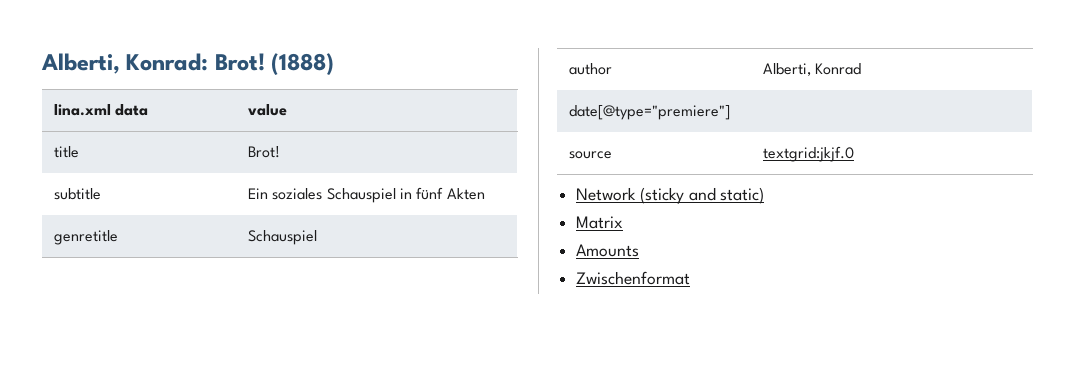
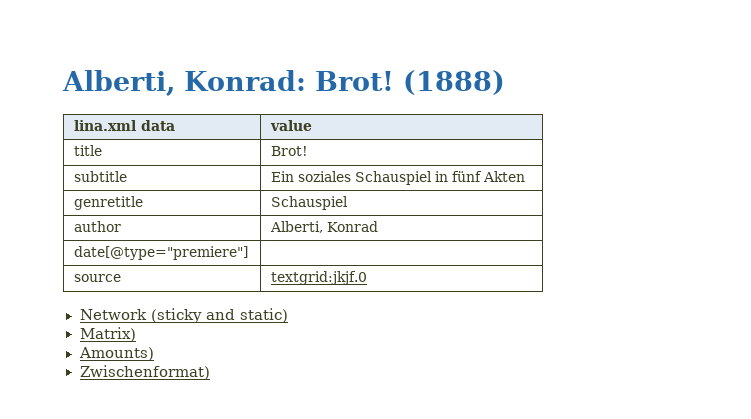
[576,216,624,229] [576,244,640,257] [576,271,691,285] Matrix // Amounts // Zwischenformat -> [79,327,136,342] [78,347,154,361] [79,365,210,380] Matrix) // Amounts) // Zwischenformat)

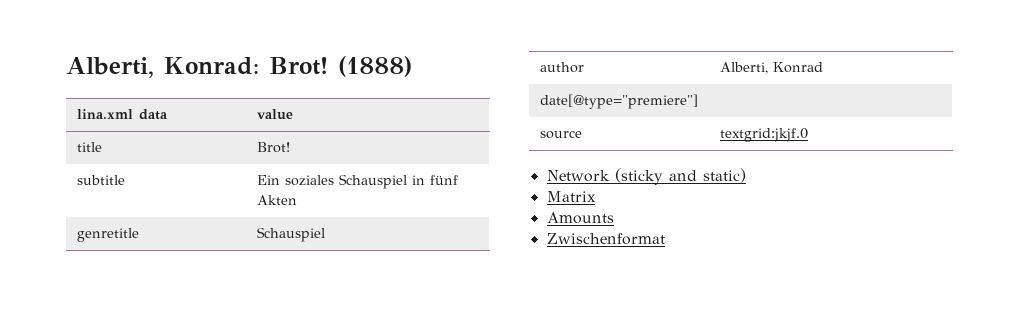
[79,327,136,342] [78,347,154,361] [79,365,210,380] Matrix) // Amounts) // Zwischenformat) -> [546,191,596,202] [546,212,614,224] [546,233,665,245] Matrix // Amounts // Zwischenformat

